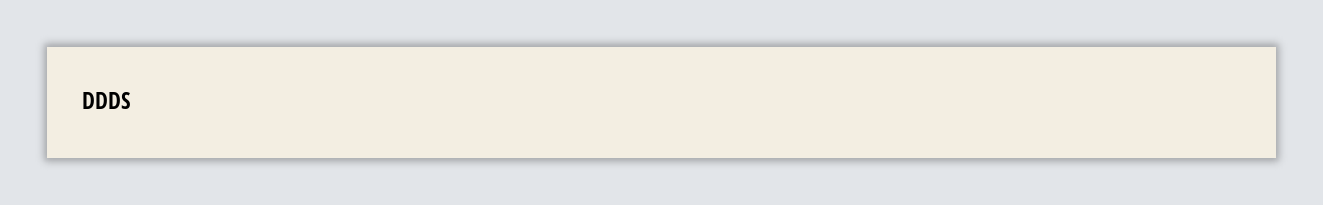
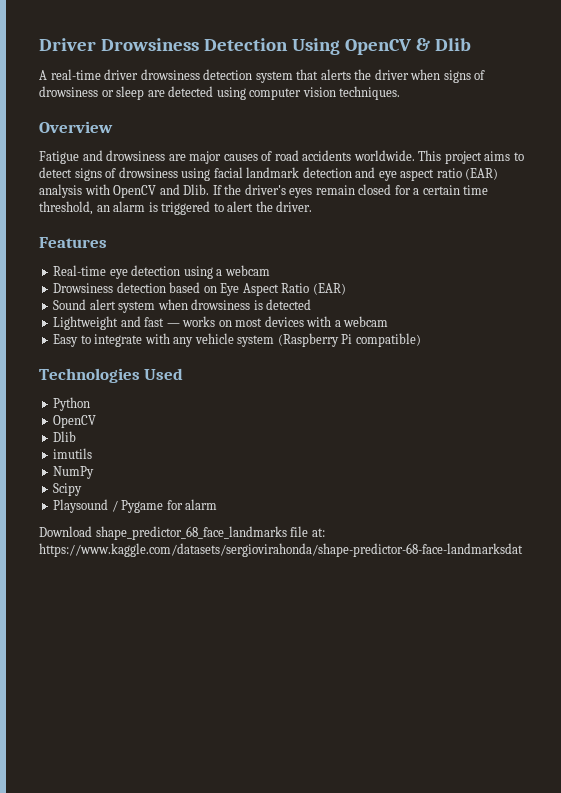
[82,92,131,109] DDDS -> [39,38,471,55] [39,69,486,83] [39,86,401,100] [39,121,113,133] [39,150,524,164] [39,167,499,181] [39,184,489,198] [39,201,313,215] [39,237,107,248] [53,265,270,279] [53,282,346,296] [53,299,312,313] [53,316,389,330] [53,333,421,347] [39,368,184,383] [53,397,91,411] [53,415,97,428] [53,431,77,442] [53,448,93,459] [53,466,95,479] [53,483,83,496] [53,499,218,513] [39,526,325,540] [39,543,523,557] Driver Drowsiness Detection Using OpenCV & Dlib // A real-time driver drowsiness detection system that alerts the driver when signs of drowsiness or sleep are detected using computer vision techniques. // Overview // Fatigue and drowsiness are major causes of road accidents worldwide. This project aims to detect signs of drowsiness using facial landmark detection and eye aspect ratio (EAR) analysis with OpenCV and Dlib. If the driver's eyes remain closed for a certain time threshold, an alarm is triggered to alert the driver. // Features // Real-time eye detection using a webcam // Drowsiness detection based on Eye Aspect Ratio (EAR) // Sound alert system when drowsiness is detected // Lightweight and fast — works on most devices with a webcam // Easy to integrate with any vehicle system (Raspberry Pi compatible) // Technologies Used // Python // OpenCV // Dlib // imutils // NumPy // Scipy // Playsound / Pygame for alarm // Download shape_predictor_68_face_landmarks file at: https://www.kaggle.com/datasets/sergiovirahonda/shape-predictor-68-face-landmarksdat

